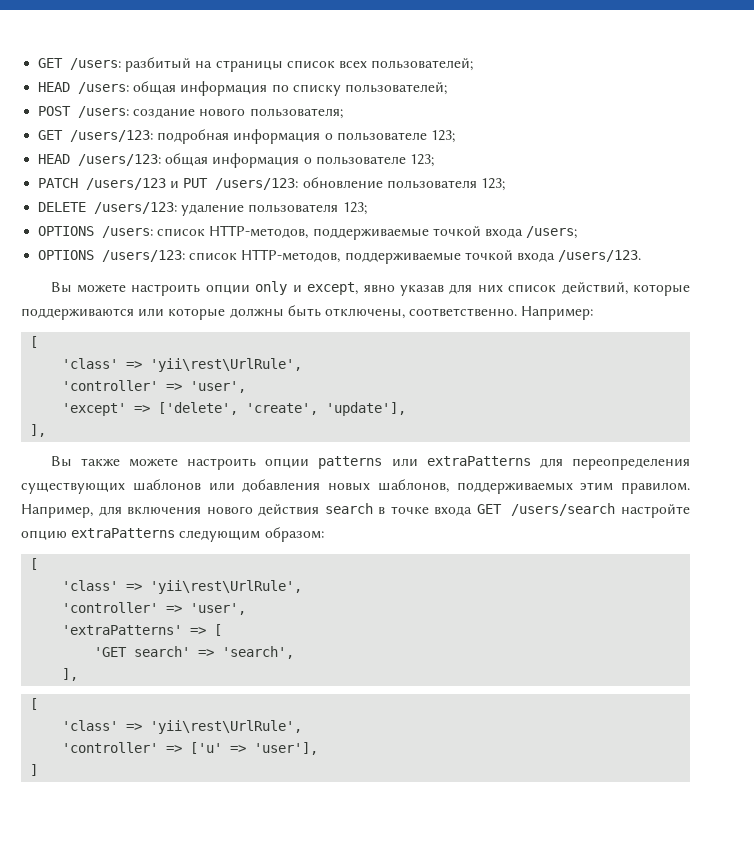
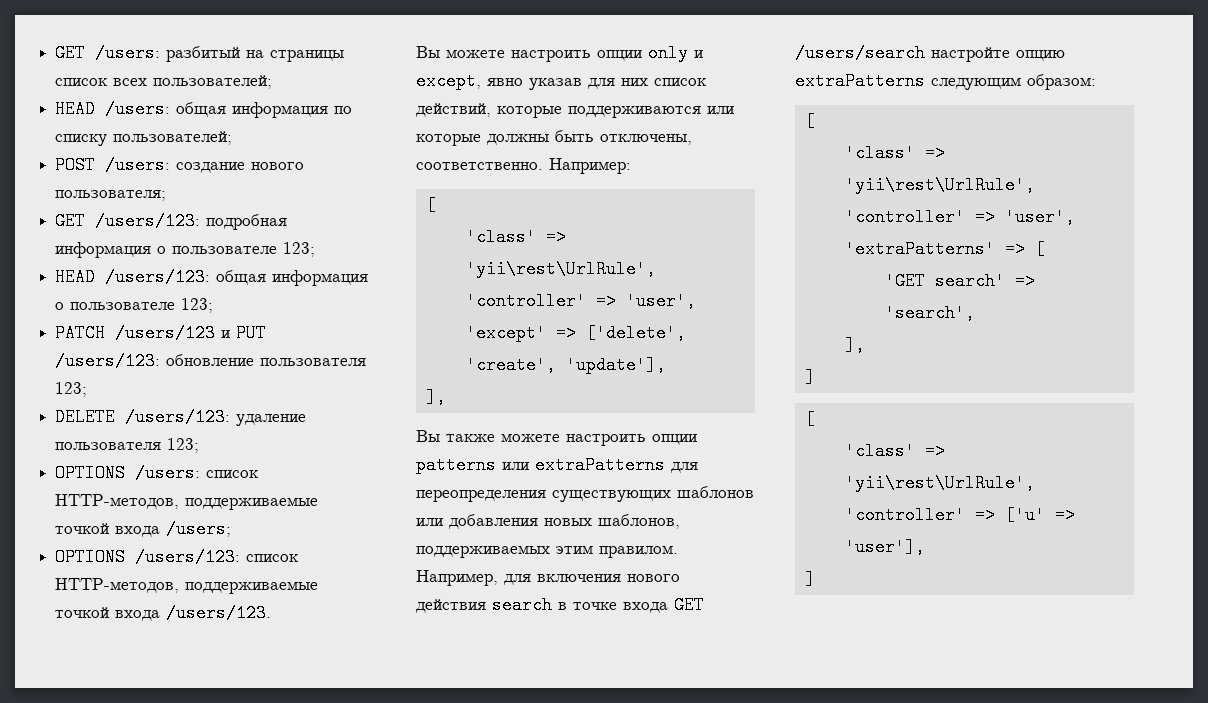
(79, 674) none -> [804,368,815,386] // ]

